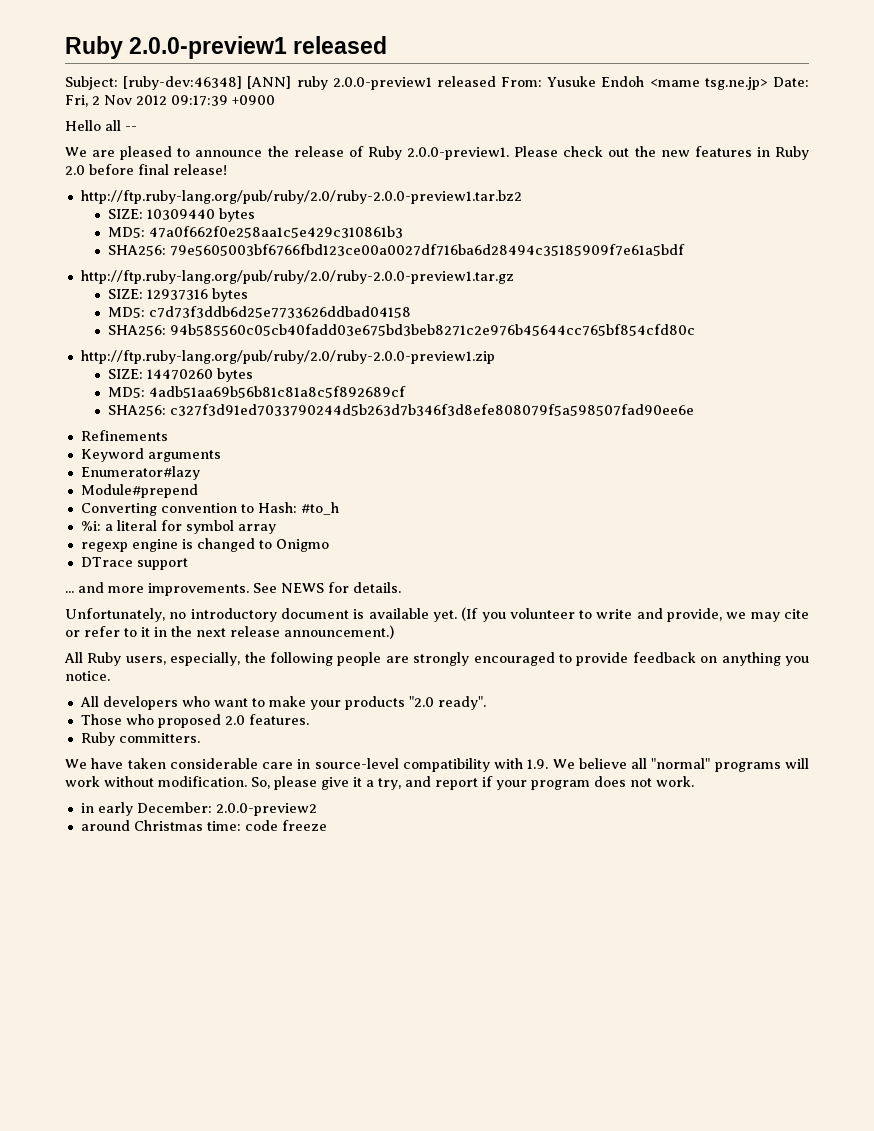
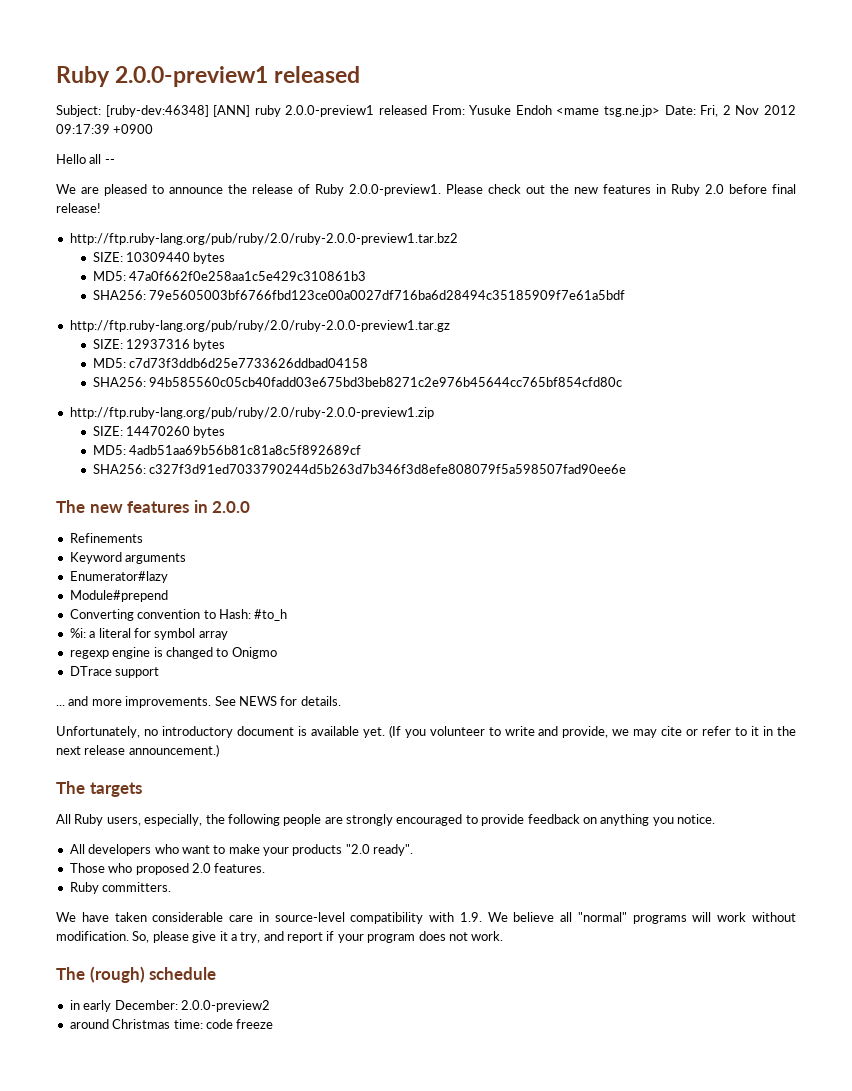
(694, 410) none -> [56,500,251,513] // The new features in 2.0.0
(394, 632) none -> [56,781,142,797] // The targets
(694, 781) none -> [56,966,217,983] // The (rough) schedule

